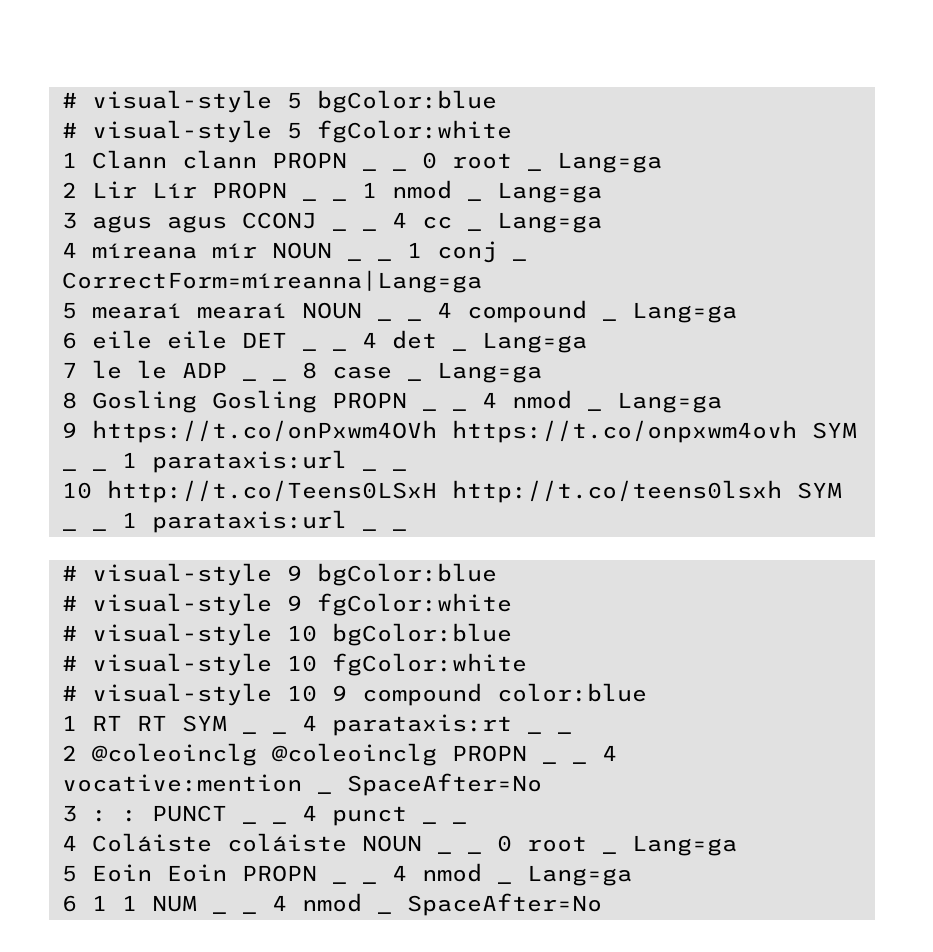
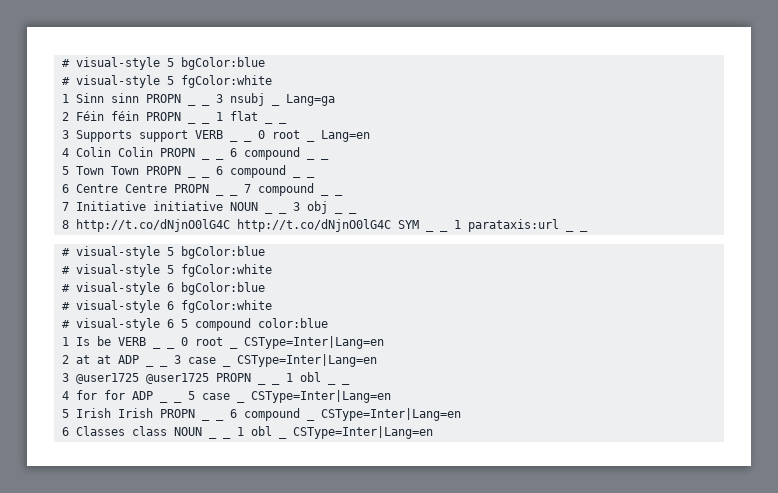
[91,150,662,173] [61,181,347,201] [361,180,602,203] [61,212,377,233] [391,212,602,233] [61,242,392,261] [406,241,527,263] [61,270,482,293] [61,302,422,321] [436,300,737,323] [61,330,287,349] [301,348,347,351] [361,330,587,353] [61,360,227,379] [241,362,542,383] [61,390,467,413] [481,390,722,413] [61,420,857,443] [61,468,107,471] [121,450,407,473] [61,480,782,503] Clann clann PROPN _ _ 0 root _ Lang=ga // 2 Lir Lír PROPN _ _ 1 nmod _ Lang=ga // 3 agus agus CCONJ _ _ 4 cc _ Lang=ga // 4 míreana mír NOUN _ _ 1 conj _ CorrectForm=míreanna|Lang=ga // 5 mearaí mearaí NOUN _ _ 4 compound _ Lang=ga // 6 eile eile DET _ _ 4 det _ Lang=ga // 7 le le ADP _ _ 8 case _ Lang=ga // 8 Gosling Gosling PROPN _ _ 4 nmod _ Lang=ga // 9 https://t.co/onPxwm4OVh https://t.co/onpxwm4ovh SYM _ _ 1 parataxis:url _ _ // 10 http://t.co/Teens0LSxH http://t.co/teens0lsxh -> [75,93,181,103] [187,103,210,106] [215,93,335,106] [61,111,181,121] [187,121,210,124] [215,111,258,121] [264,121,287,124] [61,130,223,142] [229,139,252,142] [257,130,300,139] [306,130,370,142] [61,147,195,157] [201,157,224,160] [229,147,329,160] [61,166,181,175] [187,175,210,178] [215,165,315,178] [61,184,209,193] [215,193,238,196] [243,183,343,196] [61,201,258,211] [264,211,287,214] [292,201,357,214] [61,219,391,232] Sinn sinn PROPN _ _ 3 nsubj _ Lang=ga // 2 Féin féin PROPN _ _ 1 flat _ _ // 3 Supports support VERB _ _ 0 root _ Lang=en // 4 Colin Colin PROPN _ _ 6 compound _ _ // 5 Town Town PROPN _ _ 6 compound _ _ // 6 Centre Centre PROPN _ _ 7 compound _ _ // 7 Initiative initiative NOUN _ _ 3 obj _ _ // 8 http://t.co/dNjnO0lG4C http://t.co/dNjnO0lG4C
[286,563,497,586] [61,593,512,616] [61,623,512,646] [61,653,527,676] [61,683,347,706] 9 bgColor:blue // # visual-style 9 fgColor:white // # visual-style 10 bgColor:blue // # visual-style 10 fgColor:white // # visual-style 10 9 -> [166,246,265,259] [61,264,272,277] [61,282,265,295] [61,300,272,313] [61,318,188,331] 5 bgColor:blue // # visual-style 5 fgColor:white // # visual-style 6 bgColor:blue // # visual-style 6 fgColor:white // # visual-style 6 5
[91,715,287,734] [301,714,572,736] [61,743,587,766] [601,745,617,761] [61,773,542,796] [61,805,287,824] [301,805,467,826] [61,833,737,856] [61,864,377,884] [391,863,632,886] [61,895,257,914] [271,893,602,916] RT RT SYM _ _ 4 parataxis:rt _ _ // 2 @coleoinclg @coleoinclg PROPN _ _ 4 vocative:mention _ SpaceAfter=No // 3 : : PUNCT _ _ 4 punct _ _ // 4 Coláiste coláiste NOUN _ _ 0 root _ Lang=ga // 5 Eoin Eoin PROPN _ _ 4 nmod _ Lang=ga // 6 1 1 NUM _ _ 4 nmod _ SpaceAfter=No -> [75,336,146,346] [152,346,175,349] [180,337,223,346] [229,336,384,349] [61,355,139,364] [145,364,168,367] [173,355,216,364] [222,354,377,367] [61,373,251,384] [257,382,280,385] [285,372,321,382] [327,382,350,385] [61,390,153,400] [159,400,182,403] [187,391,230,400] [236,390,391,403] [61,408,195,418] [201,418,224,421] [229,408,461,421] [61,426,202,436] [208,436,231,439] [236,426,272,436] [278,426,433,439] Is be VERB _ _ 0 root _ CSType=Inter|Lang=en // 2 at at ADP _ _ 3 case _ CSType=Inter|Lang=en // 3 @user1725 @user1725 PROPN _ _ 1 obl _ _ // 4 for for ADP _ _ 5 case _ CSType=Inter|Lang=en // 5 Irish Irish PROPN _ _ 6 compound _ CSType=Inter|Lang=en // 6 Classes class NOUN _ _ 1 obl _ CSType=Inter|Lang=en

